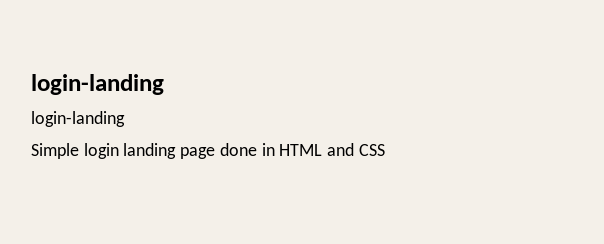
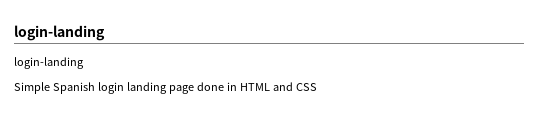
(79, 151) none -> [52,82,95,94] Spanish

